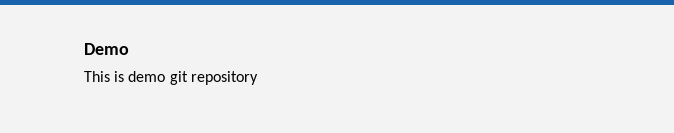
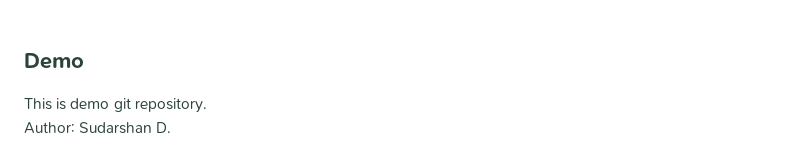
[190,71,258,85] repository -> [134,98,207,113] [24,122,172,134] repository. // Author: Sudarshan D.

